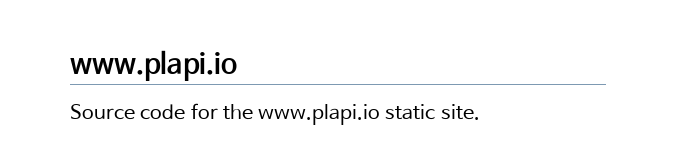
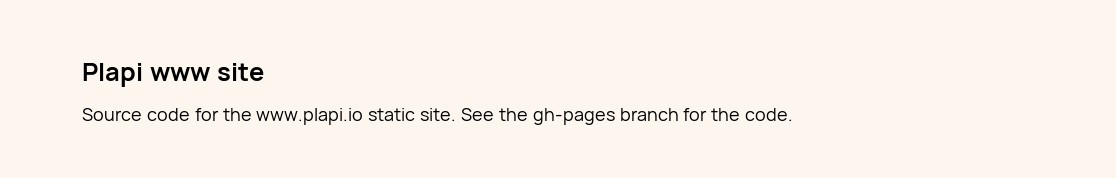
[70,50,237,81] www.plapi.io -> [82,63,264,87] Plapi www site
(480, 112) none -> [461,108,794,125] See the gh-pages branch for the code.

